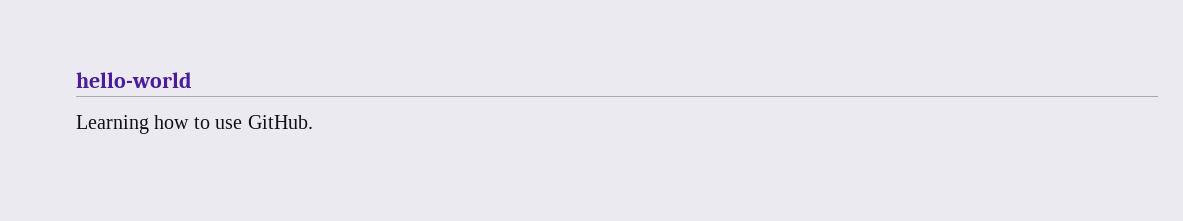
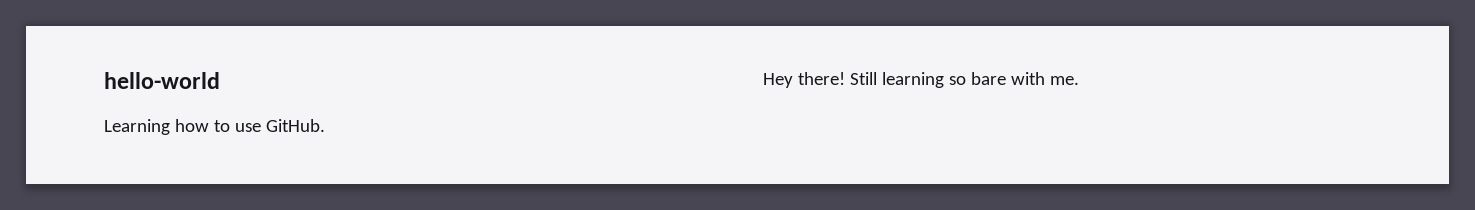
(313, 122) none -> [763,72,1079,88] // Hey there! Still learning so bare with me.

